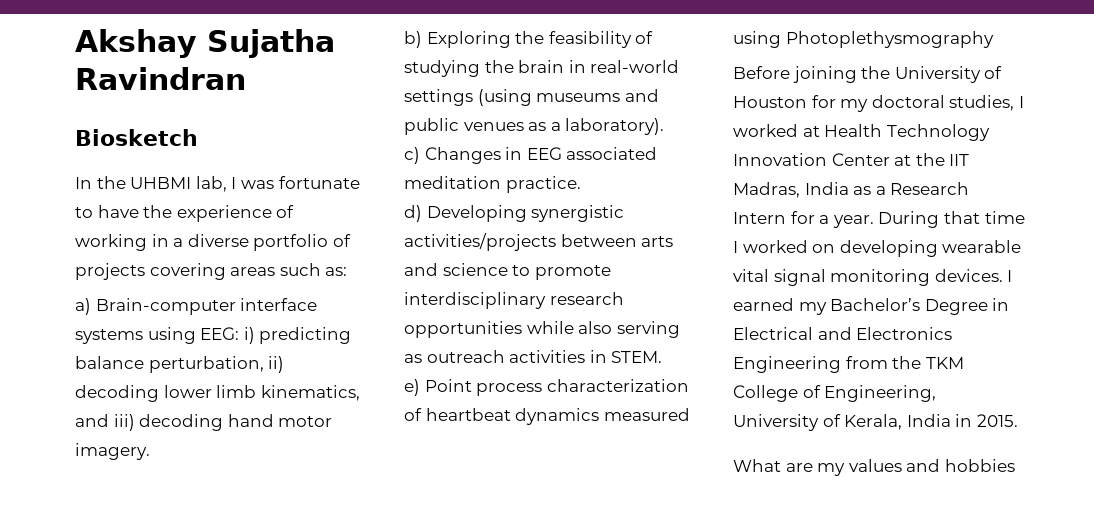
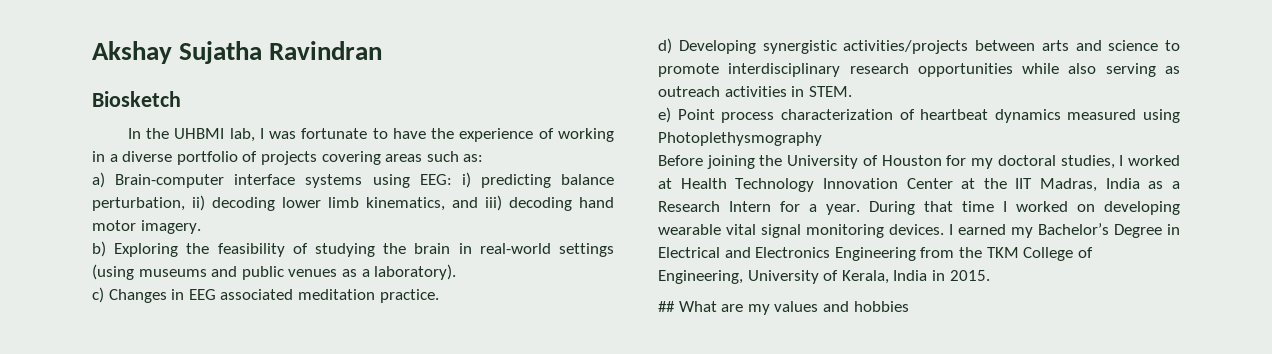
(1018, 420) none -> [658,301,675,312] ##

